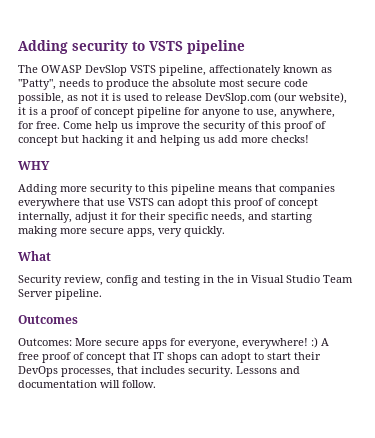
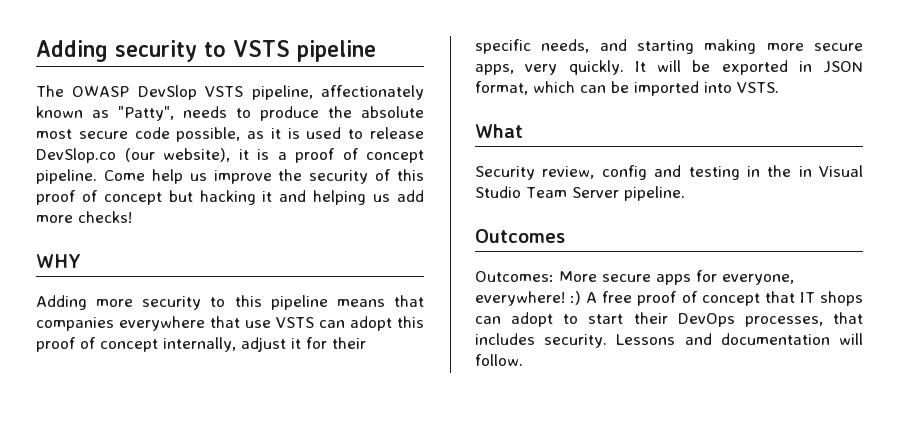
[81,93,98,101] not -> (265, 135) none
[205,93,272,104] DevSlop.com -> [36,148,116,163] DevSlop.co
[137,107,335,118] [18,121,60,129] pipeline for anyone to use, anywhere, for free. -> [36,169,97,184] pipeline.
(225, 231) none -> [634,60,863,75] [475,81,779,96] It will be exported in JSON format, which can be imported into VSTS.

